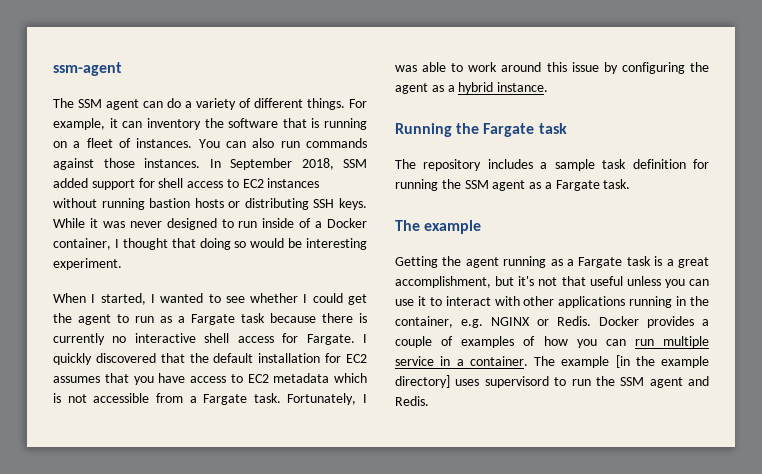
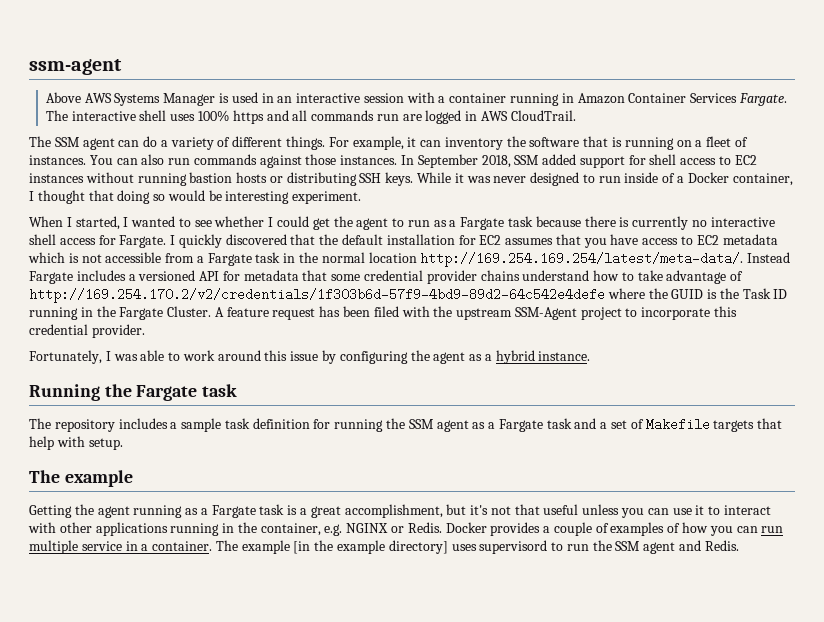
(122, 69) none -> [45,92,787,106] [45,110,576,124] // Above AWS Systems Manager is used in an interactive session with a container running in Amazon Container Services Fargate. The interactive shell uses 100% https and all commands run are logged in AWS CloudTrail.
[253,393,281,403] task. -> [255,252,791,267] [29,270,744,284] [29,288,788,303] [29,306,738,320] [29,324,145,338] task in the normal location http://169.254.169.254/latest/meta-data/. Instead Fargate includes a versioned API for metadata that some credential provider chains understand how to take advantage of http://169.254.170.2/v2/credentials/1f303b6d-57f9-4bd9-89d2-64c542e4defe where the GUID is the Task ID running in the Fargate Cluster. A feature request has been filed with the upstream SSM-Agent project to incorporate this credential provider. //
[603,179,631,189] task. -> [546,418,783,432] [29,436,123,450] task and a set of Makefile targets that help with setup.

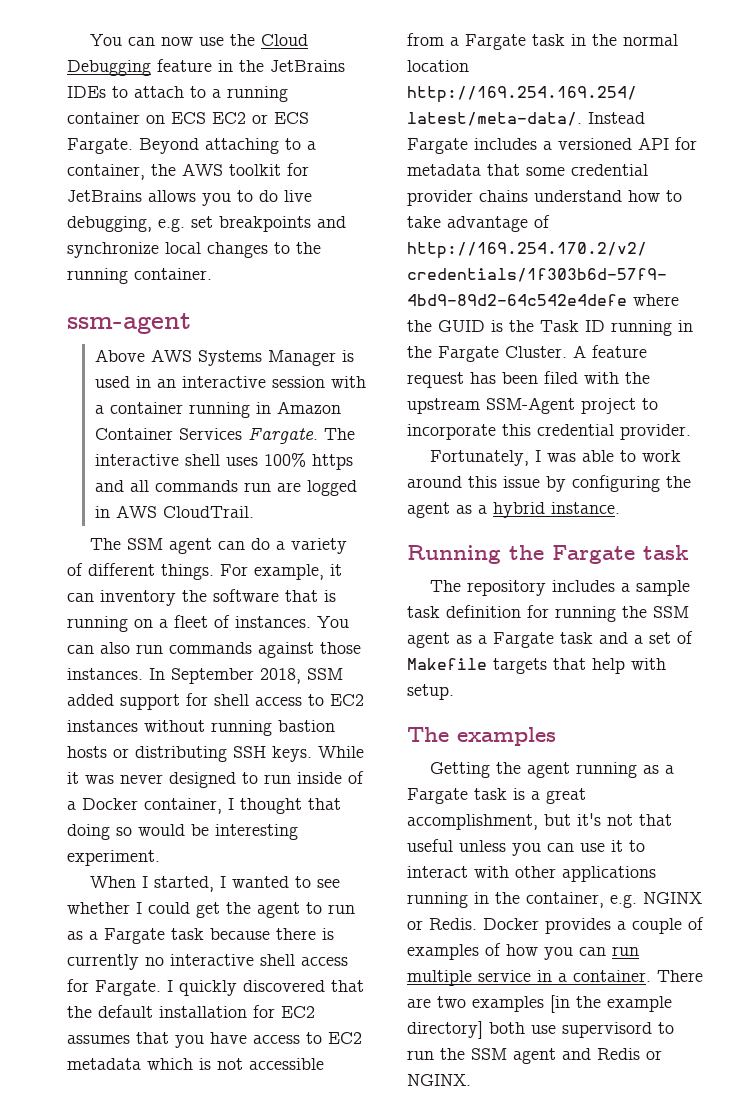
(29, 67) none -> [90,34,309,46] [67,59,345,76] [67,86,288,102] [67,112,309,124] [67,138,316,154] [67,163,309,180] [67,190,312,206] [67,216,346,232] [67,242,321,258] [67,268,212,284] You can now use the Cloud Debugging feature in the JetBrains IDEs to attach to a running container on ECS EC2 or ECS Fargate. Beyond attaching to a container, the AWS toolkit for JetBrains allows you to do live debugging, e.g. set breakpoints and synchronize local changes to the running container. //
[64,470,133,487] example -> [457,727,556,746] examples
[215,540,290,554] The example -> [657,970,703,982] [407,996,544,1012] There are two examples
[451,544,477,551] uses -> [489,1022,556,1034] both use
[704,540,739,551] Redis. -> [597,1048,662,1060] [407,1074,471,1086] Redis or NGINX.

